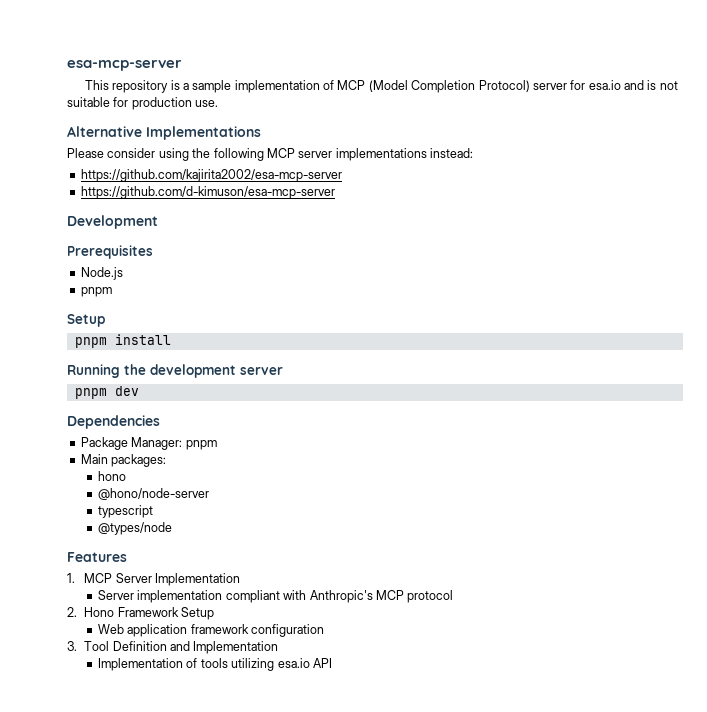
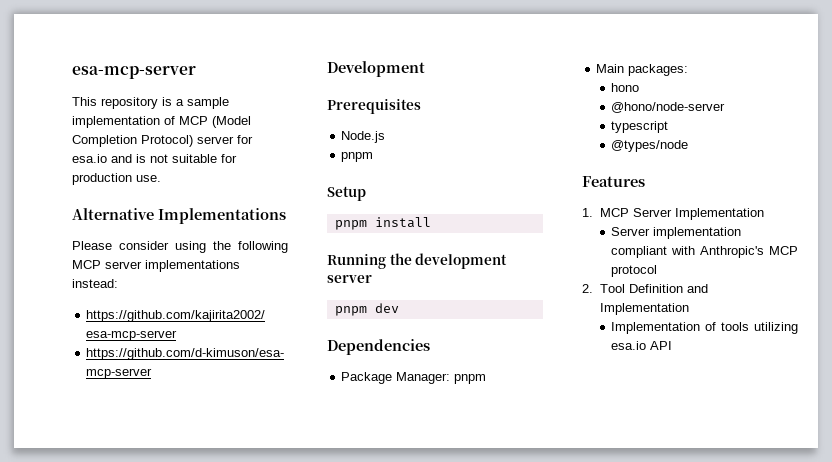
[84,607,215,620] [98,624,325,637] [67,641,77,651] Hono Framework Setup // Web application framework configuration // 3. -> (593, 288) none

